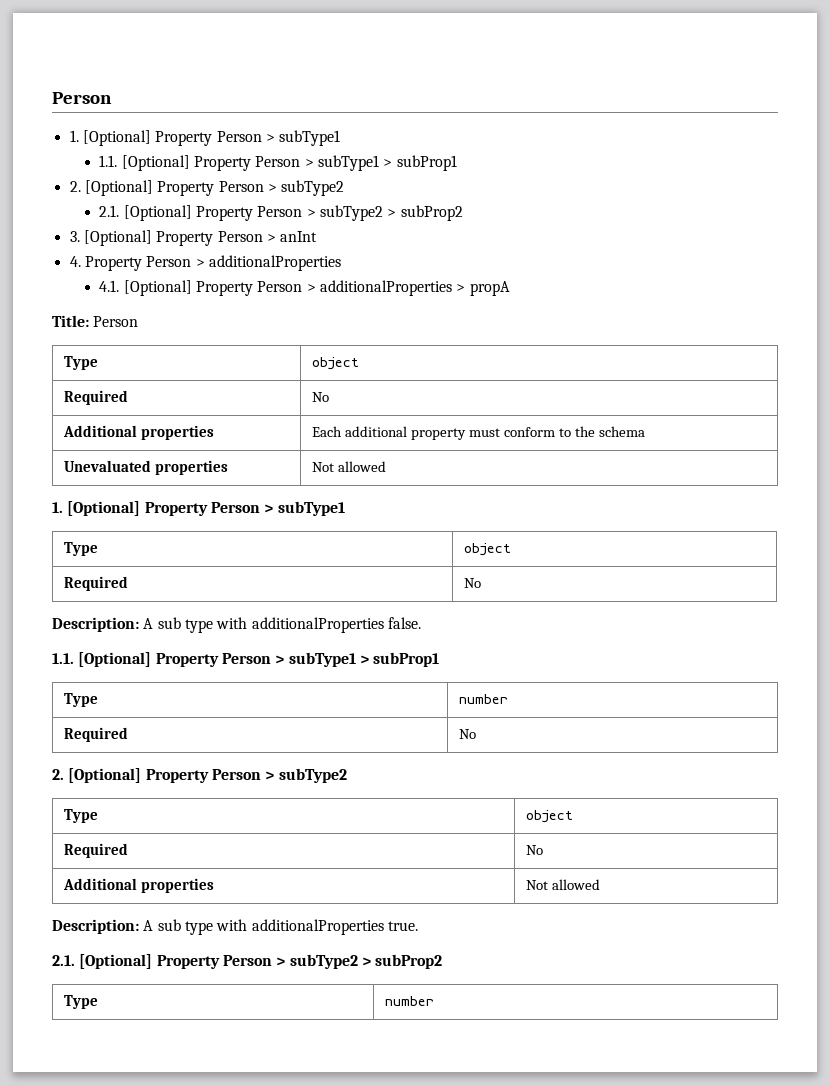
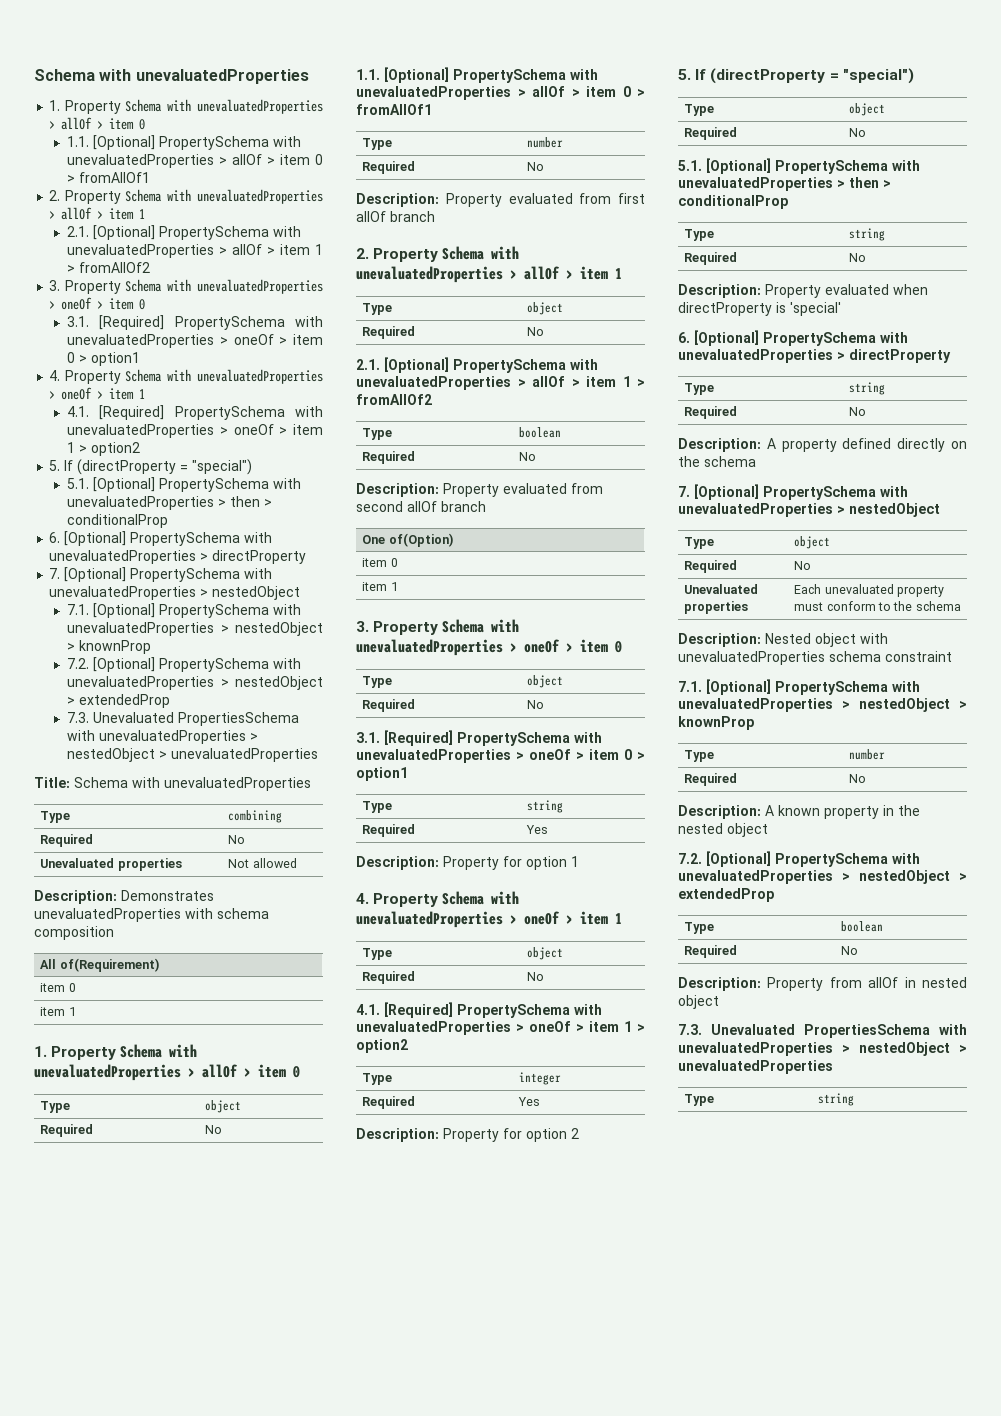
[52,92,112,104] [69,130,341,146] [99,155,457,171] [69,180,345,196] [99,205,463,221] [69,230,318,246] [69,255,341,271] [99,280,510,296] [52,315,139,327] [64,356,99,370] [312,357,360,370] [64,390,129,405] [312,392,330,402] [63,425,138,437] Person // 1. [Optional] Property Person > subType1 // 1.1. [Optional] Property Person > subType1 > subProp1 // 2. [Optional] Property Person > subType2 // 2.1. [Optional] Property Person > subType2 > subProp2 // 3. [Optional] Property Person > anInt // 4. Property Person > additionalProperties // 4.1. [Optional] Property Person > additionalProperties > propA // Title: Person // Type | object // Required | No // Additional -> [34,69,309,84] [49,99,323,114] [49,117,146,130] [66,135,301,150] [66,154,323,168] [66,172,150,183] [49,189,323,204] [49,207,146,220] [66,225,301,240] [66,244,323,258] [66,262,150,273] [49,279,323,294] [49,297,146,310] [66,315,323,330] [66,334,323,348] [66,352,140,366] [49,369,323,384] [49,387,146,400] [66,405,323,420] [66,424,323,438] [66,442,140,456] [49,459,253,475] [66,477,301,492] [66,496,272,510] [66,514,168,528] [49,531,273,546] [49,550,307,564] [49,567,273,582] [49,586,301,600] [66,603,301,618] [66,622,323,636] [66,640,151,654] [66,657,301,672] [66,676,323,690] [66,694,170,708] [66,712,299,726] [66,730,258,744] [66,748,318,762] [34,777,311,791] [40,811,71,823] [228,810,283,823] [40,834,94,847] [228,835,246,844] [40,858,182,871] [228,858,297,868] [34,890,214,904] [34,908,269,922] [34,926,114,940] [40,958,160,972] [40,983,76,992] [40,1007,76,1016] [34,1044,198,1060] [34,1064,300,1081] [40,1101,71,1113] [205,1100,242,1113] [40,1124,94,1137] [205,1125,223,1134] [356,67,598,83] [356,86,645,100] [356,104,432,115] [362,138,393,150] [527,137,564,148] [362,161,416,174] [527,162,545,171] [356,193,645,207] [356,211,435,222] [356,246,520,262] [356,266,622,283] [362,303,393,315] [527,302,564,315] [362,326,416,339] [527,327,545,336] [356,357,598,373] [356,376,645,390] [356,394,432,405] [362,428,393,440] [519,427,562,438] [362,451,416,464] [519,452,537,461] [356,483,603,497] [356,501,486,512] [362,533,454,547] [362,558,398,567] [362,582,398,591] [356,619,520,635] [356,639,622,656] [362,676,393,688] [527,675,564,688] [362,699,416,712] [527,700,545,709] [356,730,602,746] [356,749,645,763] [356,767,408,781] [362,801,393,813] [527,800,564,813] [362,824,416,837] [526,825,549,834] [356,856,579,870] [356,891,520,907] [356,911,622,928] [362,948,393,960] [527,947,564,960] [362,971,416,984] [527,972,545,981] [356,1002,602,1018] [356,1021,645,1035] [356,1039,408,1053] [362,1073,393,1085] [519,1072,562,1085] [362,1096,416,1109] [518,1097,541,1106] [356,1128,579,1142] [678,68,914,84] [684,104,715,116] [849,103,886,116] [684,127,738,140] [849,128,867,137] [678,158,920,174] [678,177,891,191] [678,195,788,209] [684,229,715,241] [849,228,886,241] [684,252,738,265] [849,253,867,262] [678,284,928,298] [678,302,841,316] [678,330,908,346] [678,349,951,363] [684,383,715,395] [849,382,886,395] [684,406,738,419] [849,407,867,416] [678,438,967,452] [678,456,756,467] [678,484,908,500] [678,503,940,517] [684,537,715,549] [794,536,831,549] [684,560,738,573] [794,561,812,570] [684,584,759,594] Schema with unevaluatedProperties // 1. Property Schema with unevaluatedProperties > allOf > item 0 // 1.1. [Optional] PropertySchema with unevaluatedProperties > allOf > item 0 > fromAllOf1 // 2. Property Schema with unevaluatedProperties > allOf > item 1 // 2.1. [Optional] PropertySchema with unevaluatedProperties > allOf > item 1 > fromAllOf2 // 3. Property Schema with unevaluatedProperties > oneOf > item 0 // 3.1. [Required] PropertySchema with unevaluatedProperties > oneOf > item 0 > option1 // 4. Property Schema with unevaluatedProperties > oneOf > item 1 // 4.1. [Required] PropertySchema with unevaluatedProperties > oneOf > item 1 > option2 // 5. If (directProperty = "special") // 5.1. [Optional] PropertySchema with unevaluatedProperties > then > conditionalProp // 6. [Optional] PropertySchema with unevaluatedProperties > directProperty // 7. [Optional] PropertySchema with unevaluatedProperties > nestedObject // 7.1. [Optional] PropertySchema with unevaluatedProperties > nestedObject > knownProp // 7.2. [Optional] PropertySchema with unevaluatedProperties > nestedObject > extendedProp // 7.3. Unevaluated PropertiesSchema with unevaluatedProperties > nestedObject > unevaluatedProperties // Title: Schema with unevaluatedProperties // Type | combining // Required | No // Unevaluated properties | Not allowed // Description: Demonstrates unevaluatedProperties with schema composition // All of(Requirement) // item 0 // item 1 // 1. Property Schema with unevaluatedProperties > allOf > item 0 // Type | object // Required | No // 1.1. [Optional] PropertySchema with unevaluatedProperties > allOf > item 0 > fromAllOf1 // Type | number // Required | No // Description: Property evaluated from first allOf branch // 2. Property Schema with unevaluatedProperties > allOf > item 1 // Type | object // Required | No // 2.1. [Optional] PropertySchema with unevaluatedProperties > allOf > item 1 > fromAllOf2 // Type | boolean // Required | No // Description: Property evaluated from second allOf branch // One of(Option) // item 0 // item 1 // 3. Property Schema with unevaluatedProperties > oneOf > item 0 // Type | object // Required | No // 3.1. [Required] PropertySchema with unevaluatedProperties > oneOf > item 0 > option1 // Type | string // Required | Yes // Description: Property for option 1 // 4. Property Schema with unevaluatedProperties > oneOf > item 1 // Type | object // Required | No // 4.1. [Required] PropertySchema with unevaluatedProperties > oneOf > item 1 > option2 // Type | integer // Required | Yes // Description: Property for option 2 // 5. If (directProperty = "special") // Type | object // Required | No // 5.1. [Optional] PropertySchema with unevaluatedProperties > then > conditionalProp // Type | string // Required | No // Description: Property evaluated when directProperty is 'special' // 6. [Optional] PropertySchema with unevaluatedProperties > directProperty // Type | string // Required | No // Description: A property defined directly on the schema // 7. [Optional] PropertySchema with unevaluatedProperties > nestedObject // Type | object // Required | No // Unevaluated
[345,426,408,437] additional -> [824,584,894,594] unevaluated
[64,460,229,475] [312,461,387,472] [52,501,345,516] [64,542,99,556] [464,543,512,556] [64,576,129,591] [464,578,482,588] [52,617,421,633] [52,652,440,667] [64,693,99,707] [459,694,509,704] [64,727,129,742] [459,729,477,739] [52,768,347,783] [64,809,99,823] [526,810,574,823] [64,843,129,858] [526,845,544,855] [63,878,215,893] [526,879,601,890] [52,919,418,935] [52,954,443,969] [64,995,99,1009] [385,996,435,1006] // Unevaluated properties | Not allowed // 1. [Optional] Property Person > subType1 // Type | object // Required | No // Description: A sub type with additionalProperties false. // 1.1. [Optional] Property Person > subType1 > subProp1 // Type | number // Required | No // 2. [Optional] Property Person > subType2 // Type | object // Required | No // Additional properties | Not allowed // Description: A sub type with additionalProperties true. // 2.1. [Optional] Property Person > subType2 > subProp2 // Type | number -> [678,633,888,647] [678,651,952,665] [678,679,920,695] [678,698,967,712] [678,716,754,730] [684,750,715,762] [849,749,886,760] [684,773,738,786] [849,774,867,783] [678,805,920,819] [678,823,768,837] [678,851,920,867] [678,870,967,884] [678,888,774,902] [684,922,715,934] [841,921,884,932] [684,945,738,958] [841,946,859,955] [678,977,967,991] [678,995,719,1009] [678,1024,967,1038] [678,1042,967,1056] [678,1060,833,1074] [684,1094,715,1106] [818,1093,855,1106] // Description: Nested object with unevaluatedProperties schema constraint // 7.1. [Optional] PropertySchema with unevaluatedProperties > nestedObject > knownProp // Type | number // Required | No // Description: A known property in the nested object // 7.2. [Optional] PropertySchema with unevaluatedProperties > nestedObject > extendedProp // Type | boolean // Required | No // Description: Property from allOf in nested object // 7.3. Unevaluated PropertiesSchema with unevaluatedProperties > nestedObject > unevaluatedProperties // Type | string

